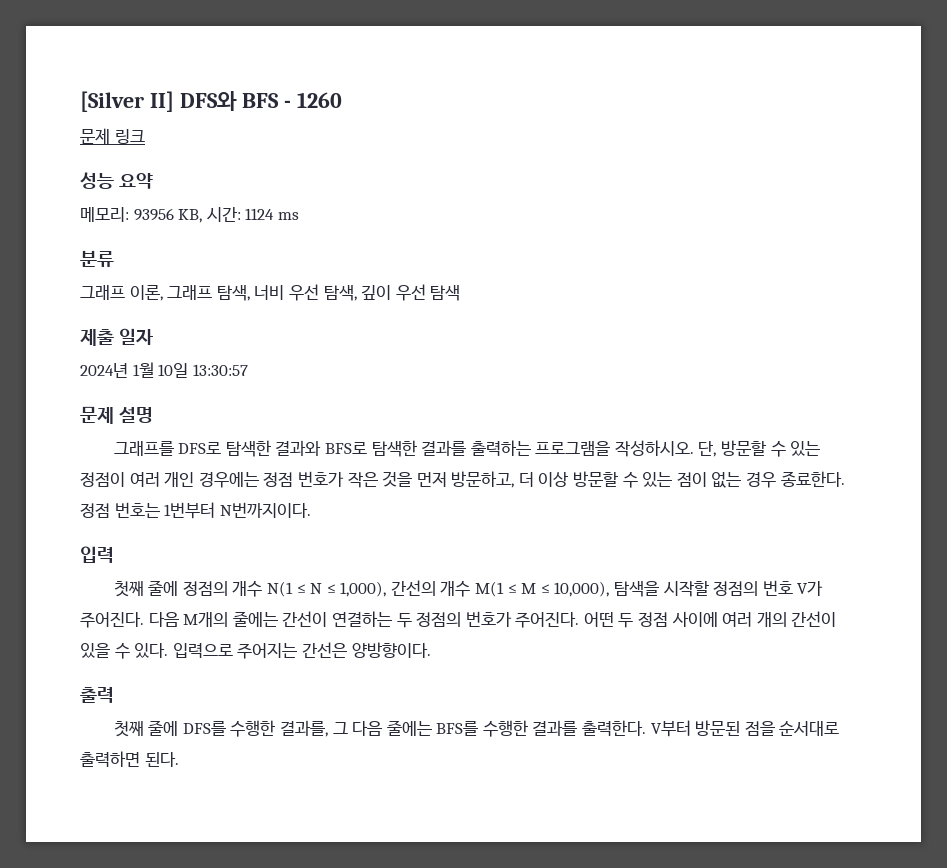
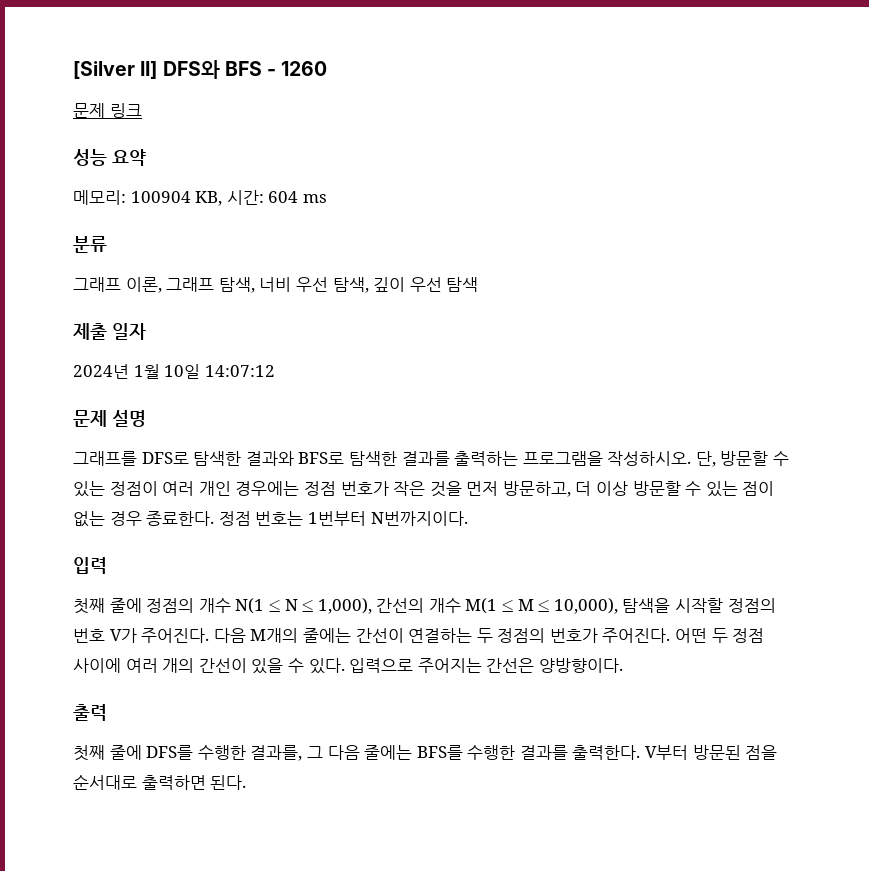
[133,208,174,221] 93956 -> [130,191,191,203] 100904
[245,208,275,220] 1124 -> [268,191,299,203] 604
[192,364,248,376] 13:30:57 -> [204,365,275,377] 14:07:12

